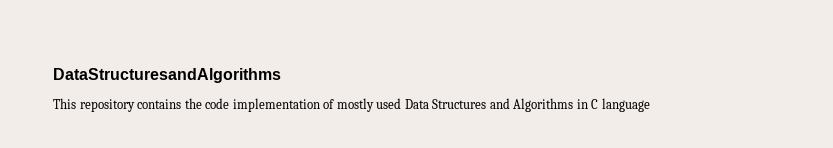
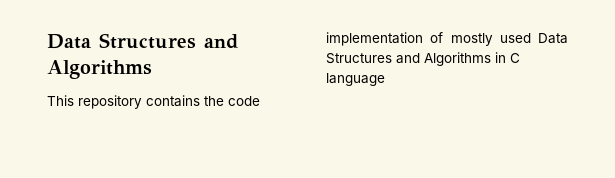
[53,68,281,83] DataStructuresandAlgorithms -> [47,33,238,49] [47,60,152,79] Data Structures and Algorithms

